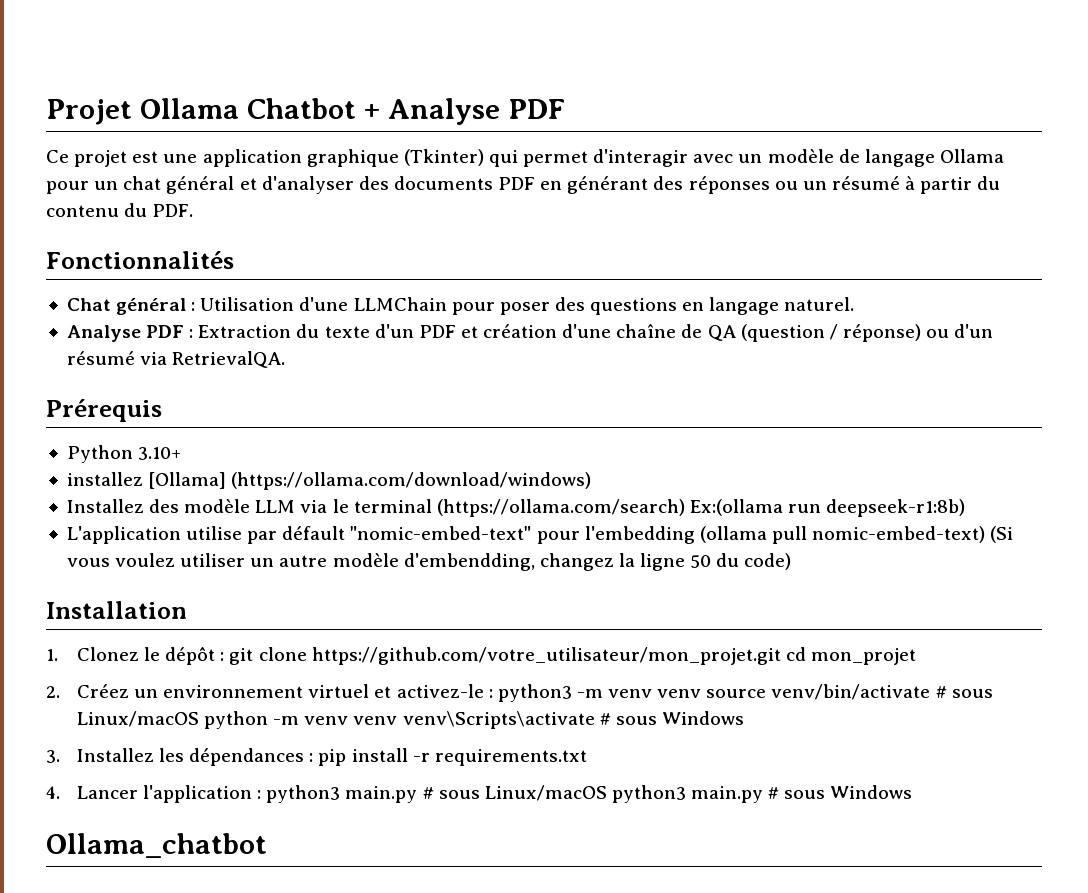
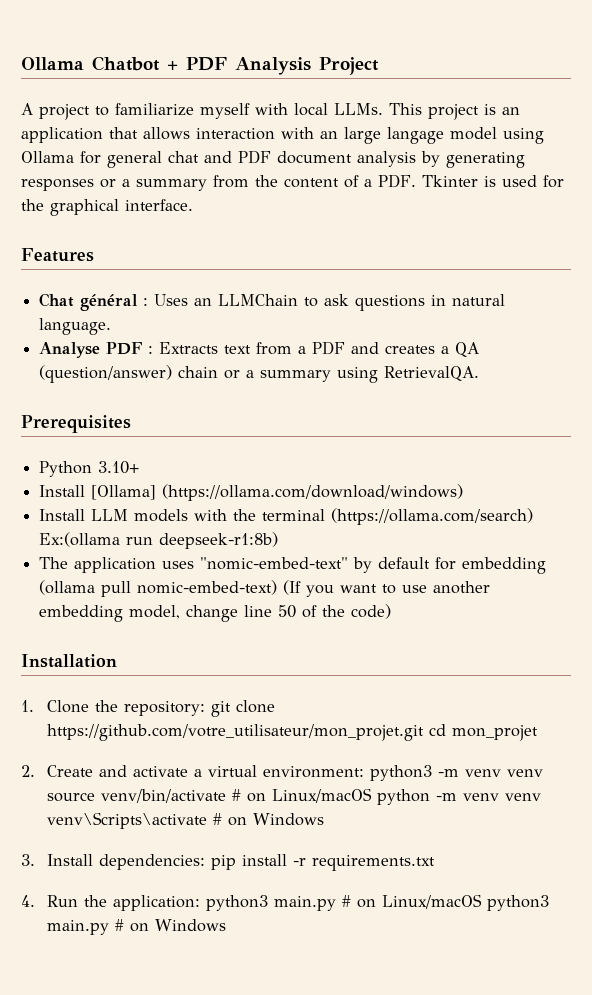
[46,99,132,125] Projet -> (21, 63) none
[387,98,565,125] [46,149,1004,167] [46,176,1001,194] [46,203,194,217] [46,251,234,269] [66,297,855,315] [66,324,994,342] [66,351,168,365] Analyse PDF // Ce projet est une application graphique (Tkinter) qui permet d'interagir avec un modèle de langage Ollama pour un chat général et d'analyser des documents PDF en générant des réponses ou un résumé à partir du contenu du PDF. // Fonctionnalités // Chat général : Utilisation d'une LLMChain pour poser des questions en langage naturel. // Analyse PDF : Extraction du texte d'un PDF et création d'une chaîne de QA (question / réponse) ou d'un résumé via -> [186,57,379,75] [21,103,520,120] [21,127,544,144] [21,150,525,168] [21,174,564,191] [21,199,193,216] [21,248,94,262] [39,293,506,311] [39,318,112,335] [39,341,480,358] [39,365,379,383] PDF Analysis Project // A project to familiarize myself with local LLMs. This project is an application that allows interaction with an large langage model using Ollama for general chat and PDF document analysis by generating responses or a summary from the content of a PDF. Tkinter is used for the graphical interface. // Features // Chat général : Uses an LLMChain to ask questions in natural language. // Analyse PDF : Extracts text from a PDF and creates a QA (question/answer) chain or a summary using
[46,399,162,422] Prérequis -> [21,415,131,433] Prerequisites
[66,472,143,486] installez -> [39,485,86,497] Install
[66,499,349,513] Installez des modèle LLM via le -> [39,509,257,522] Install LLM models with the
[66,526,1014,544] [66,553,740,571] L'application utilise par défault "nomic-embed-text" pour l'embedding (ollama pull nomic-embed-text) (Si vous voulez utiliser un autre modèle d'embendding, changez la ligne 50 du -> [39,557,547,574] [39,580,491,597] [39,605,346,622] The application uses "nomic-embed-text" by default for embedding (ollama pull nomic-embed-text) (If you want to use another embedding model, change line 50 of the
[76,647,225,665] Clonez le dépôt : -> [47,700,206,716] Clone the repository:
[76,684,493,698] Créez un environnement virtuel et activez-le : -> [47,765,365,778] Create and activate a virtual environment:
[951,689,993,698] sous -> [247,793,267,802] on
[615,716,657,725] sous -> [228,817,248,826] on
[76,748,314,766] Installez les dépendances : -> [47,854,206,870] Install dependencies:
[76,785,480,803] Lancer l'application : python3 main.py # sous -> [47,895,377,911] Run the application: python3 main.py # on
[784,785,913,799] [46,833,267,858] sous Windows // Ollama_chatbot -> [130,919,227,932] on Windows

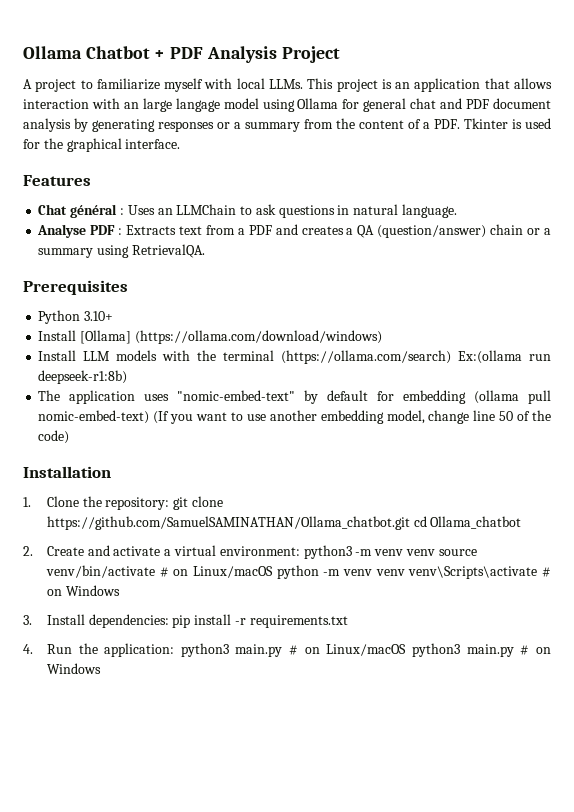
[47,724,539,741] https://github.com/votre_utilisateur/mon_projet.git cd mon_projet -> [46,516,522,530] https://github.com/SamuelSAMINATHAN/Ollama_chatbot.git cd Ollama_chatbot

